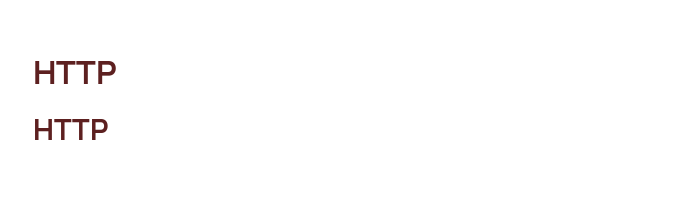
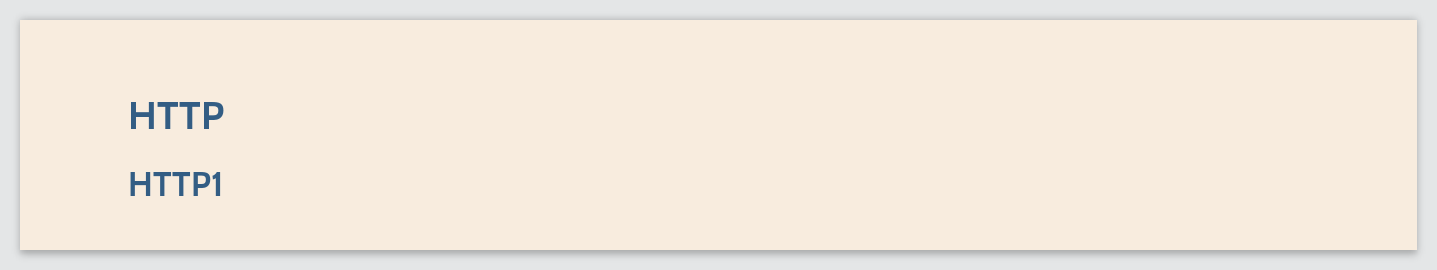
[33,119,109,140] HTTP -> [128,172,223,196] HTTP1

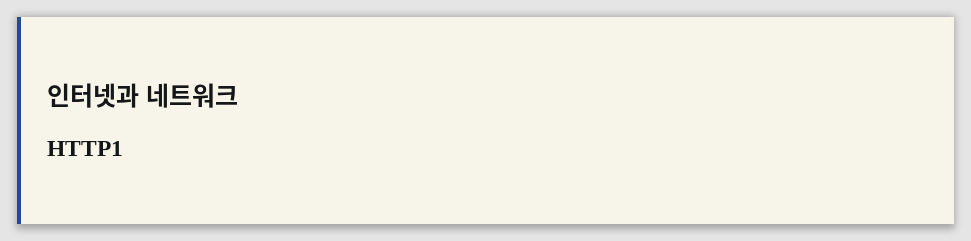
[128,102,224,129] HTTP -> [47,83,238,108] 인터넷과 네트워크

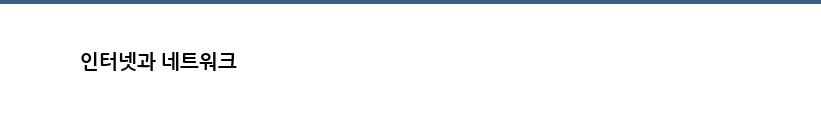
[47,141,123,156] // HTTP1 -> (238, 61) none

